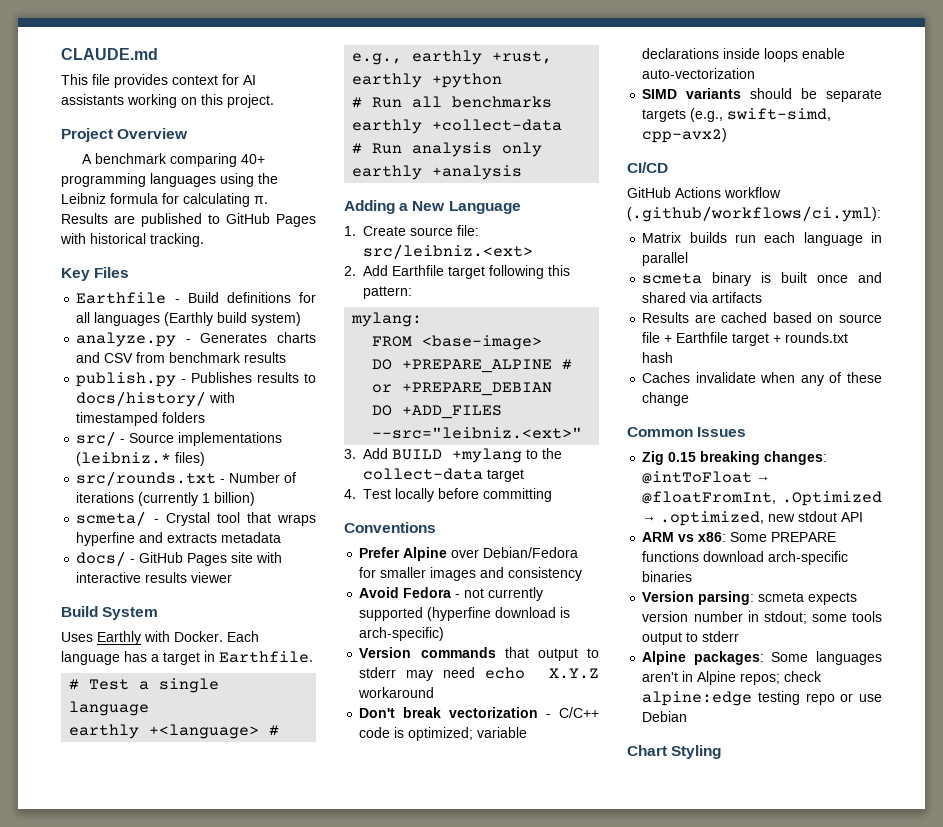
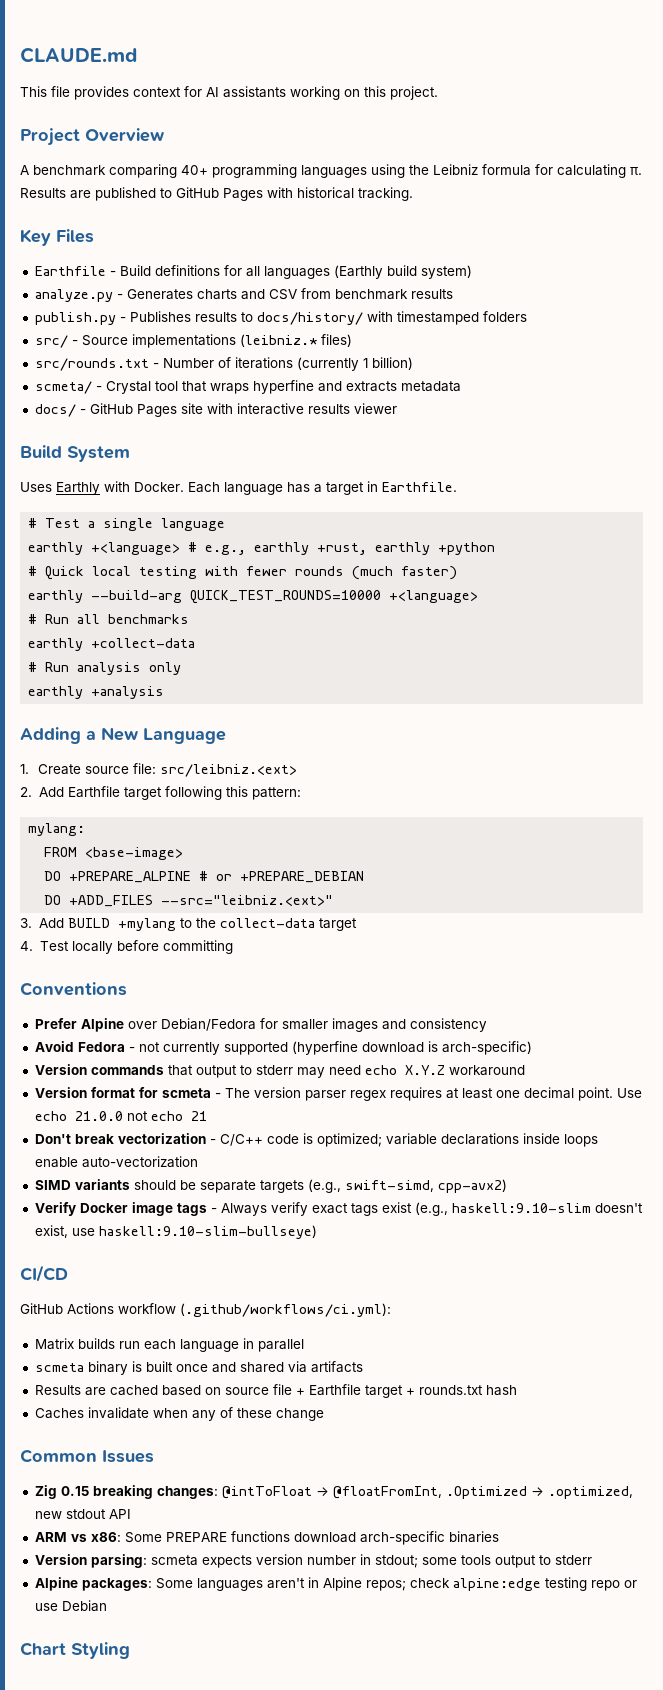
(503, 80) none -> [28,566,458,580] [28,590,479,604] // # Quick local testing with fewer rounds (much faster) // earthly --build-arg QUICK_TEST_ROUNDS=10000 +<language>
(435, 692) none -> [34,1087,642,1101] [34,1111,207,1121] // Version format for scmeta - The version parser regex requires at least one decimal point. Use echo 21.0.0 not echo 21
(728, 135) none -> [34,1202,643,1216] [34,1225,317,1239] // Verify Docker image tags - Always verify exact tags exist (e.g., haskell:9.10-slim doesn't exist, use haskell:9.10-slim-bullseye)

